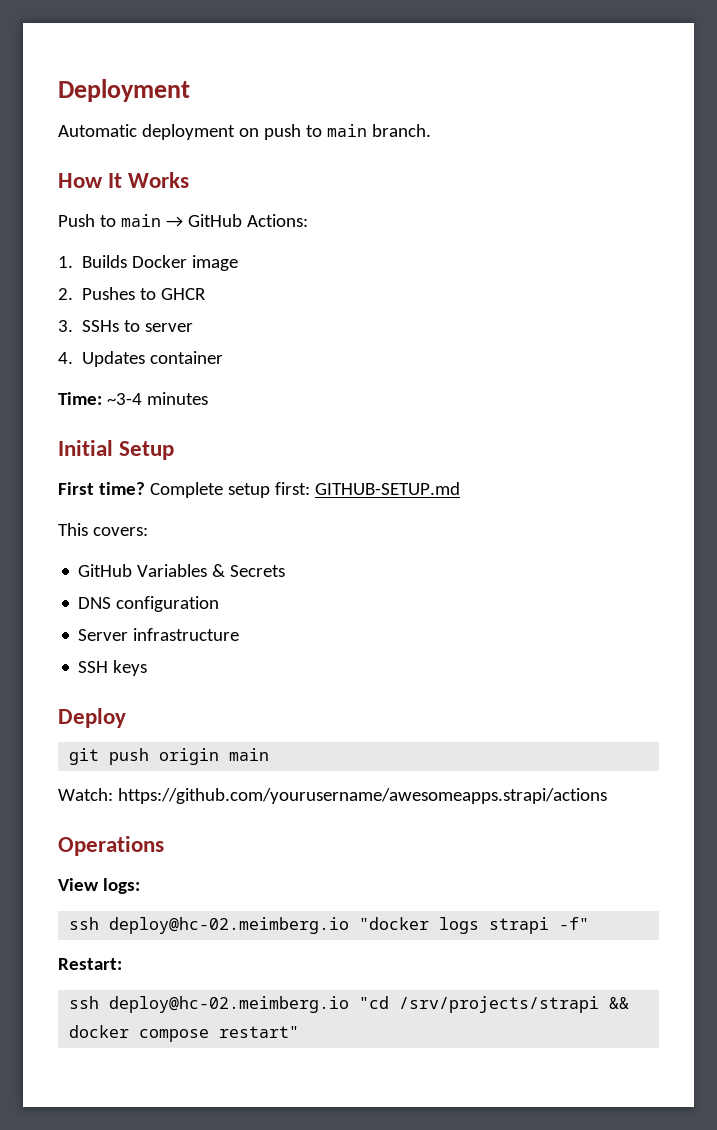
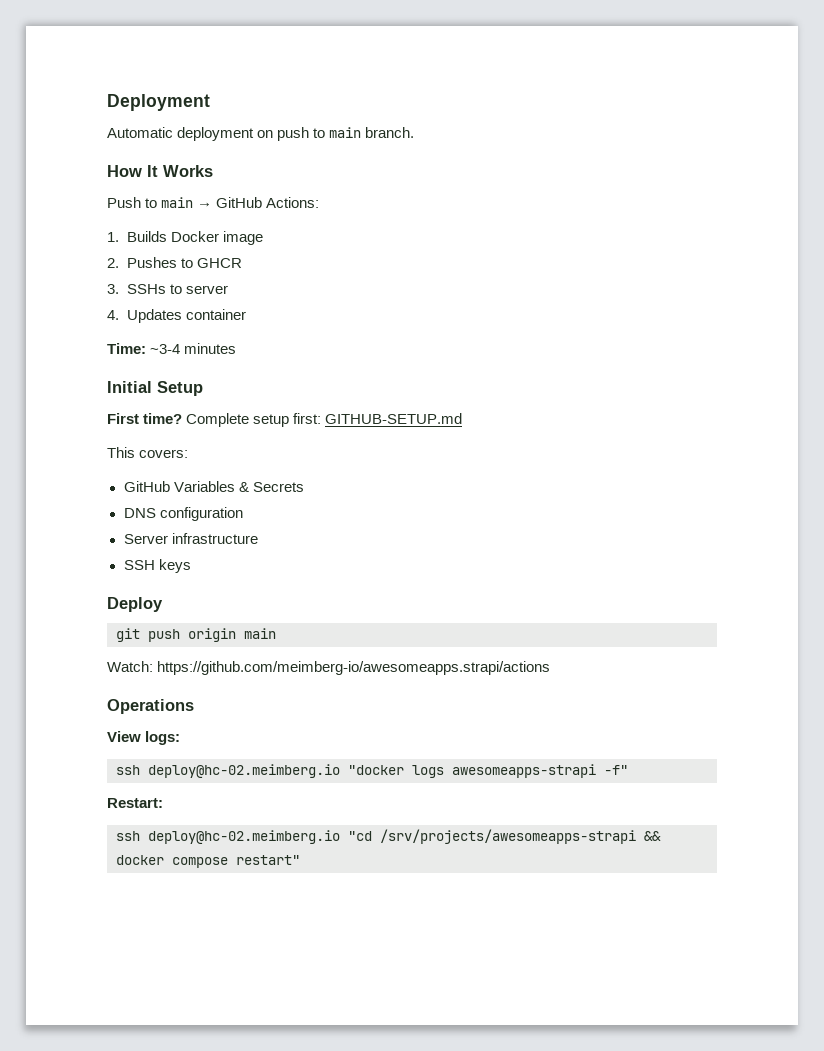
[117,788,607,804] https://github.com/yourusername/awesomeapps.strapi/actions -> [157,661,551,675] https://github.com/meimberg-io/awesomeapps.strapi/actions
[489,917,550,934] strapi -> [452,764,596,778] awesomeapps-strapi
[399,996,600,1013] /srv/projects/strapi -> [380,829,636,844] /srv/projects/awesomeapps-strapi

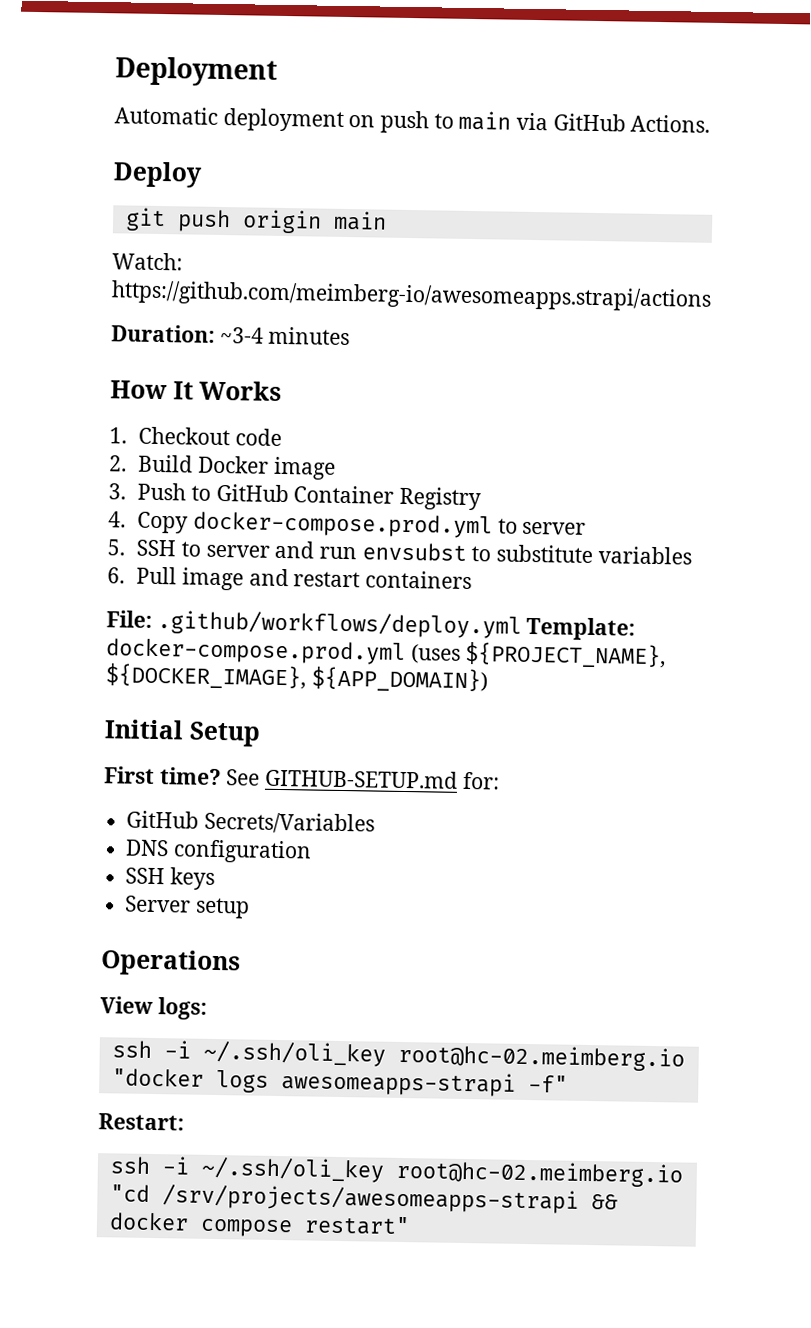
[365,127,415,138] [107,165,213,177] [107,197,320,208] [107,231,263,245] [107,257,242,268] [107,284,228,294] [107,309,246,323] [107,343,237,354] [107,381,203,396] [107,413,463,427] [107,447,189,458] [123,481,304,492] [123,507,243,521] [123,533,258,544] [123,559,191,573] branch. // How It Works // Push to main → GitHub Actions: // 1. Builds Docker image // 2. Pushes to GHCR // 3. SSHs to server // 4. Updates container // Time: ~3-4 minutes // Initial Setup // First time? Complete setup first: GITHUB-SETUP.md // This covers: // GitHub Variables & Secrets // DNS configuration // Server infrastructure // SSH keys -> [516,112,711,133] via GitHub Actions.
(551, 668) none -> [111,324,351,346] [110,380,283,401] [109,426,282,446] [109,454,336,480] [108,482,481,511] [108,511,587,539] [107,539,692,565] [107,566,472,591] [106,610,636,641] [106,638,667,669] [105,663,488,693] [104,719,261,747] [104,766,500,790] [126,810,375,835] [125,839,312,864] [125,867,215,890] [124,895,250,919] // Duration: ~3-4 minutes // How It Works // 1. Checkout code // 2. Build Docker image // 3. Push to GitHub Container Registry // 4. Copy docker-compose.prod.yml to server // 5. SSH to server and run envsubst to substitute variables // 6. Pull image and restart containers // File: .github/workflows/deploy.yml Template: docker-compose.prod.yml (uses ${PROJECT_NAME}, ${DOCKER_IMAGE}, ${APP_DOMAIN}) // Initial Setup // First time? See GITHUB-SETUP.md for: // GitHub Secrets/Variables // DNS configuration // SSH keys // Server setup
[148,764,340,778] deploy@hc-02.meimberg.io -> [163,1040,685,1072] -i ~/.ssh/oli_key root@hc-02.meimberg.io
[148,830,340,844] deploy@hc-02.meimberg.io -> [161,1156,683,1188] -i ~/.ssh/oli_key root@hc-02.meimberg.io

